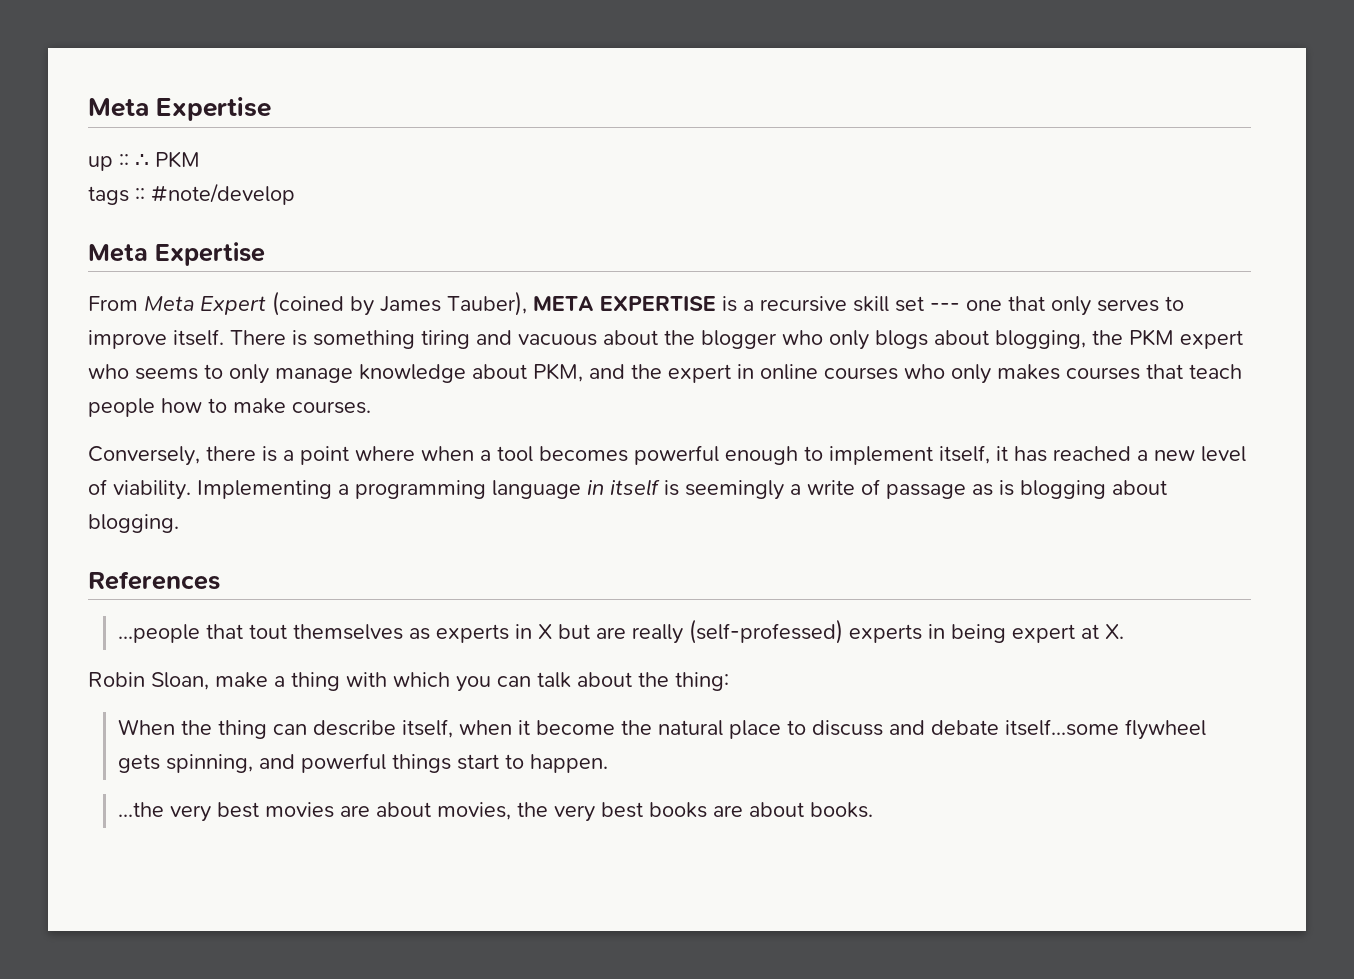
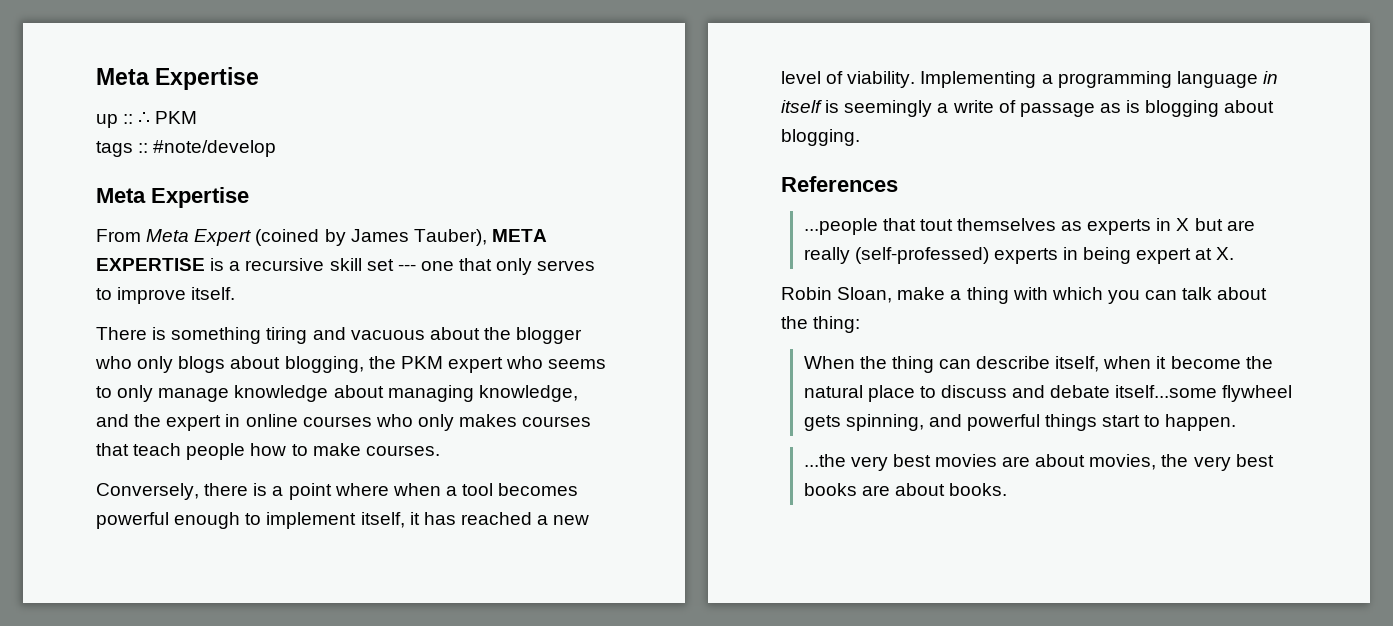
(224, 337) none -> (236, 293) //
[533,363,583,382] PKM, -> [387,385,578,402] managing knowledge,

